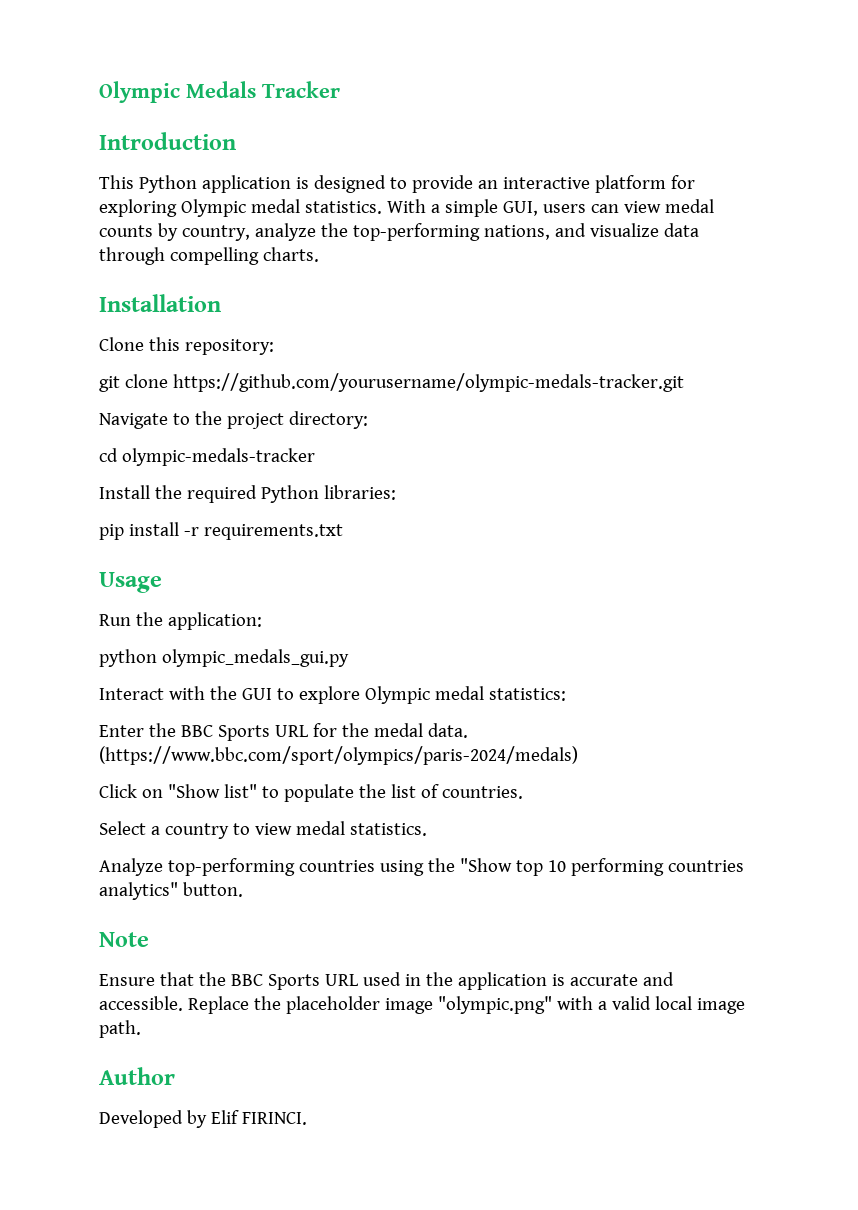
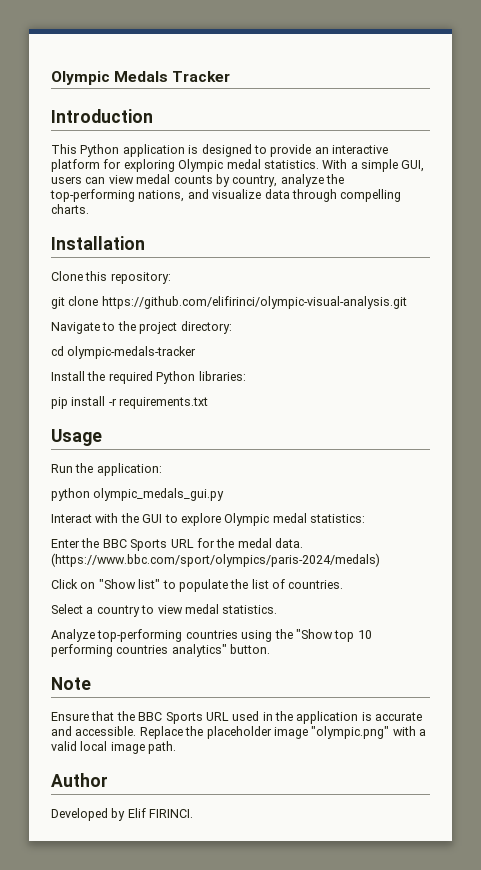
[172,373,684,392] https://github.com/yourusername/olympic-medals-tracker.git -> [101,296,407,309] https://github.com/elifirinci/olympic-visual-analysis.git

